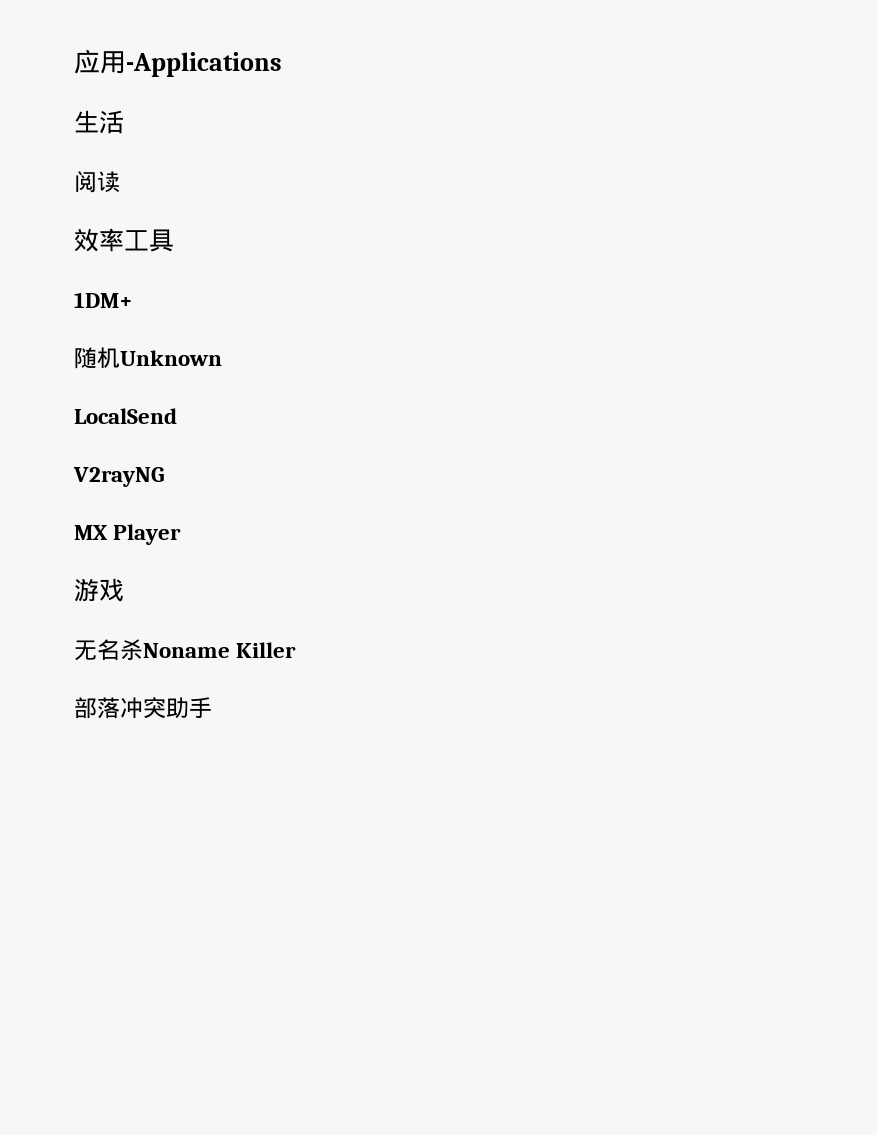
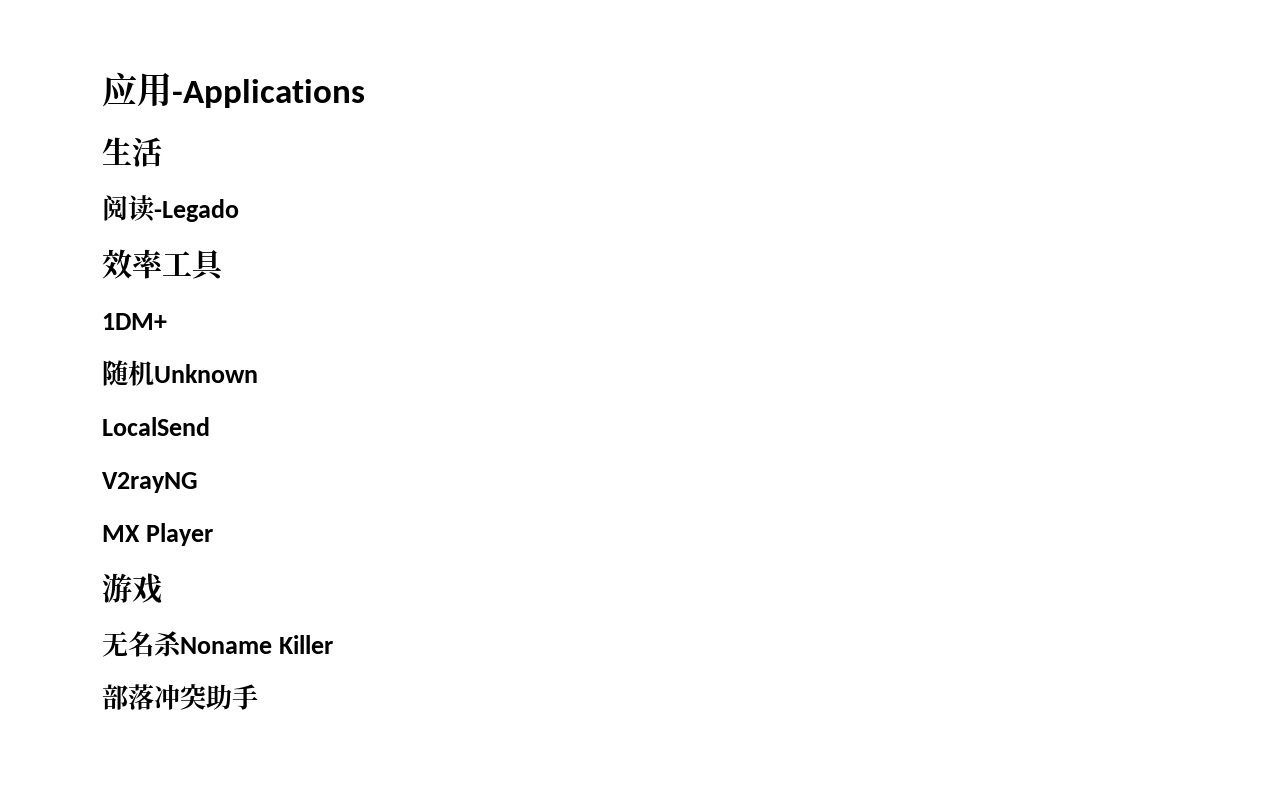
(120, 182) none -> [154,199,239,222] -Legado

